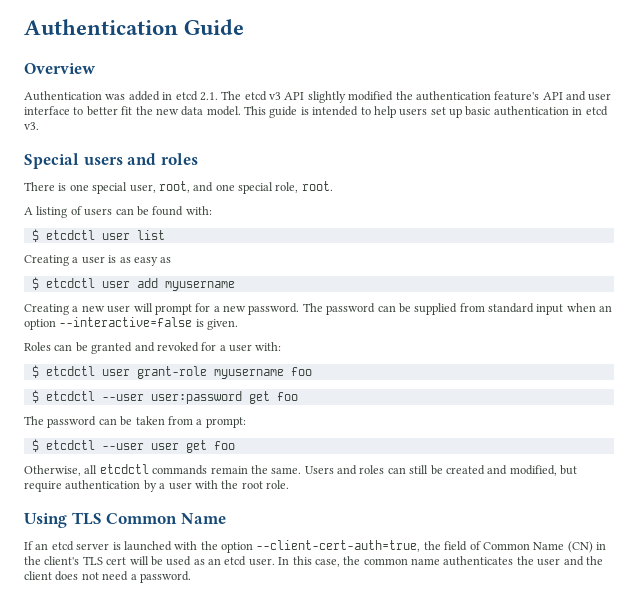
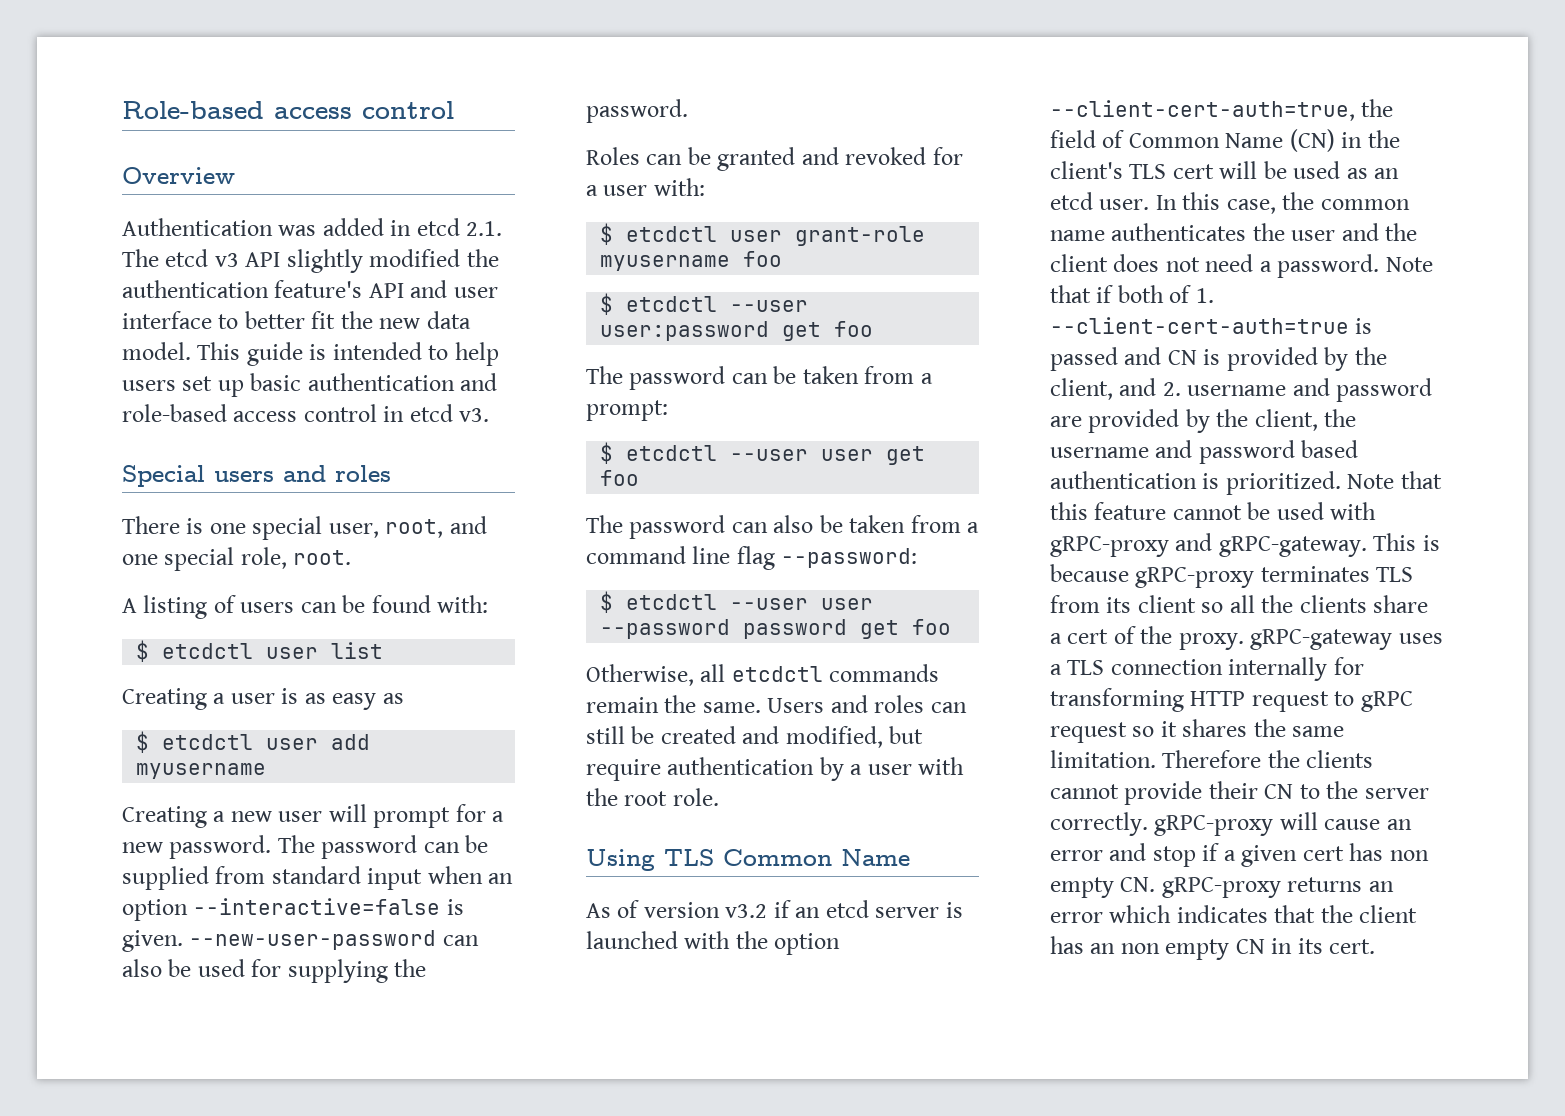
[24,19,245,35] Authentication Guide -> [122,101,454,119] Role-based access control
(569, 111) none -> [460,373,498,391] [122,404,377,422] and role-based access control
(239, 324) none -> [189,930,479,950] [122,959,427,983] [586,99,688,123] --new-user-password can also be used for supplying the password.
(235, 445) none -> [586,515,980,539] [586,546,918,570] [600,591,874,613] [600,619,952,639] // The password can also be taken from a command line flag --password: // $ etcdctl --user user --password password get foo
[24,541,33,550] If -> [586,900,791,918] As of version v3.2 if
(191, 577) none -> [1385,257,1433,272] [1050,285,1214,303] [1050,317,1373,334] [1050,347,1387,371] [1050,378,1433,402] [1050,409,1357,433] [1050,440,1359,464] [1050,471,1442,495] [1050,502,1377,520] [1050,533,1440,557] [1050,564,1414,588] [1050,595,1429,613] [1050,626,1443,650] [1050,657,1364,681] [1050,688,1413,712] [1050,719,1345,743] [1050,750,1374,768] [1050,781,1429,805] [1050,812,1412,836] [1050,843,1429,867] [1050,877,1394,898] [1050,905,1418,923] [1050,936,1376,960] Note that if both of 1. --client-cert-auth=true is passed and CN is provided by the client, and 2. username and password are provided by the client, the username and password based authentication is prioritized. Note that this feature cannot be used with gRPC-proxy and gRPC-gateway. This is because gRPC-proxy terminates TLS from its client so all the clients share a cert of the proxy. gRPC-gateway uses a TLS connection internally for transforming HTTP request to gRPC request so it shares the same limitation. Therefore the clients cannot provide their CN to the server correctly. gRPC-proxy will cause an error and stop if a given cert has non empty CN. gRPC-proxy returns an error which indicates that the client has an non empty CN in its cert.

